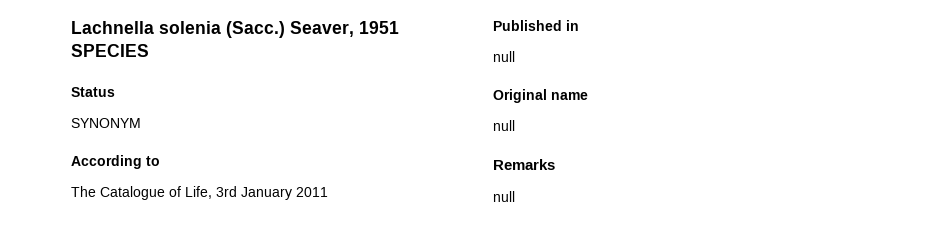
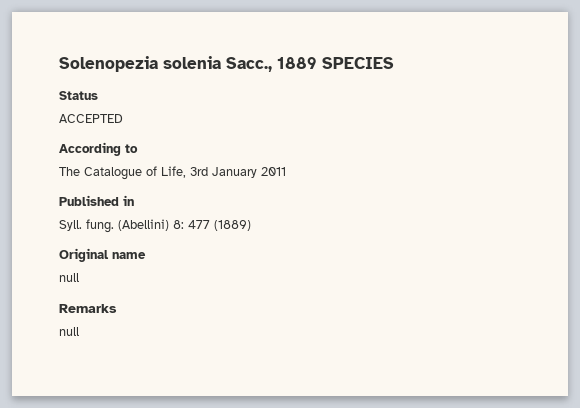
[71,21,399,38] Lachnella solenia (Sacc.) Seaver, 1951 -> [59,56,317,72] Solenopezia solenia Sacc., 1889
[71,118,141,128] SYNONYM -> [59,114,123,123] ACCEPTED
[493,51,515,62] null -> [59,219,251,233] Syll. fung. (Abellini) 8: 477 (1889)

